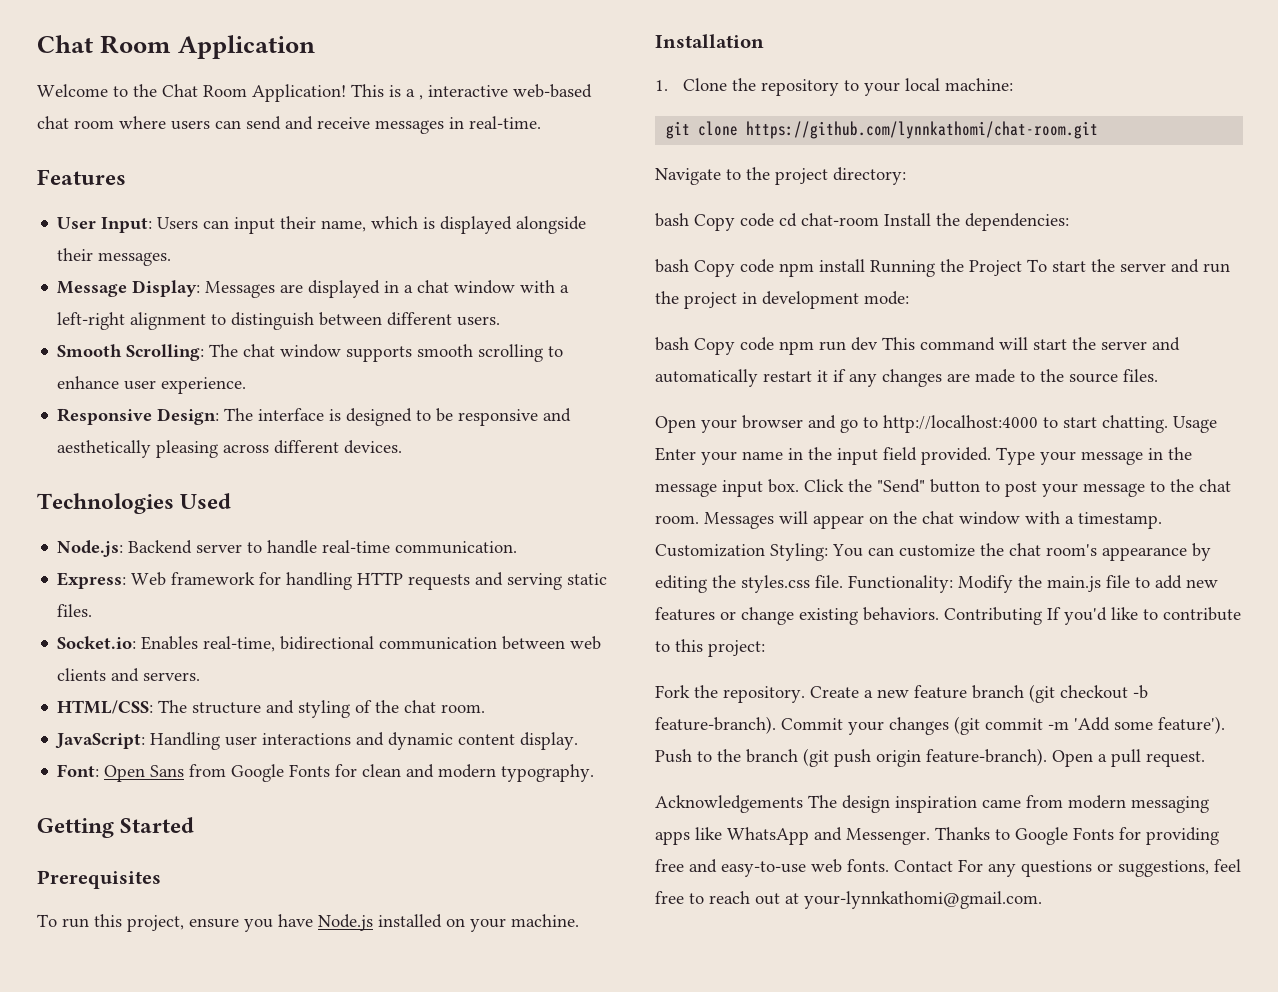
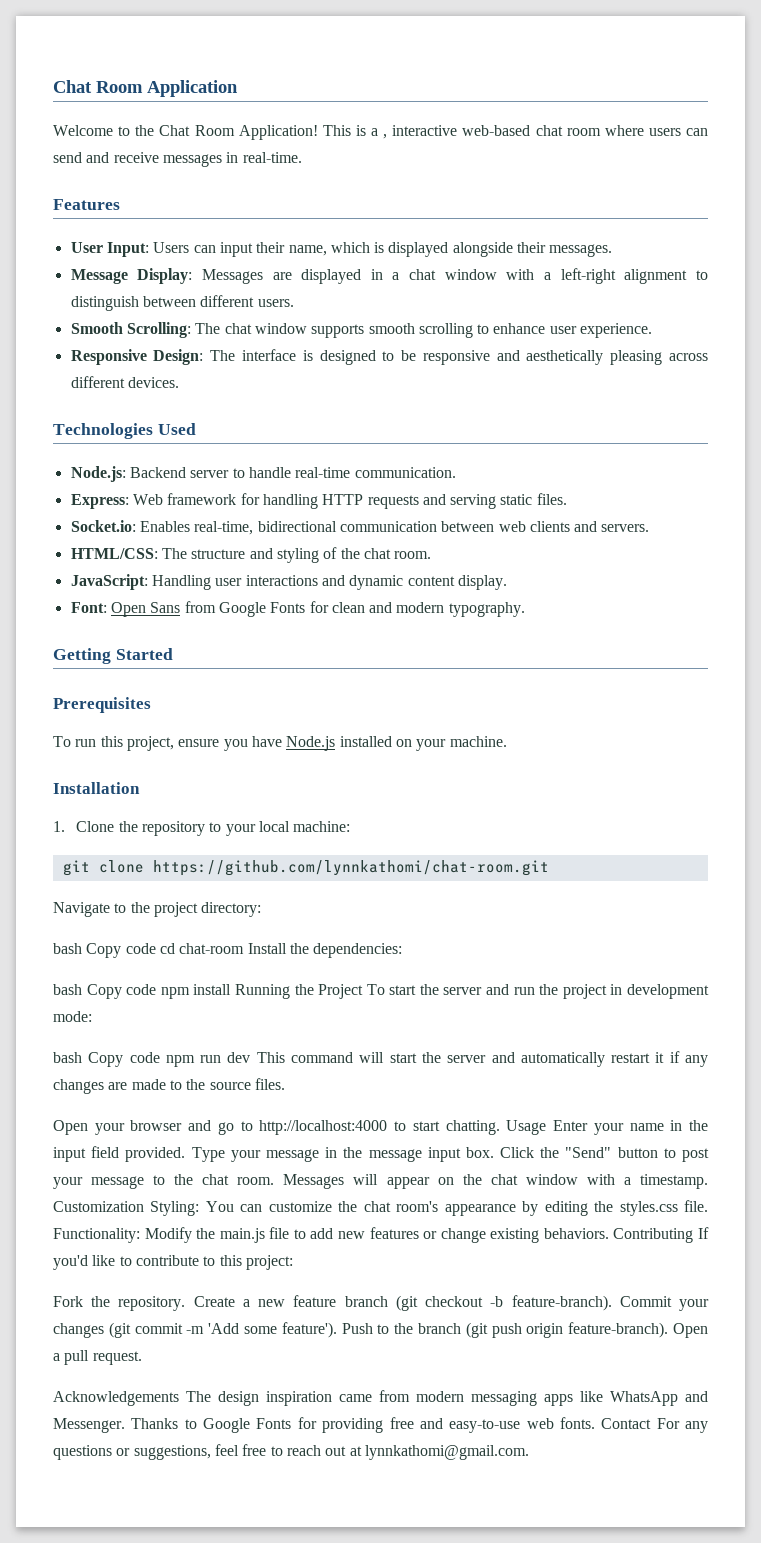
[804,891,1042,909] your-lynnkathomi@gmail.com. -> [364,1445,529,1460] lynnkathomi@gmail.com.

